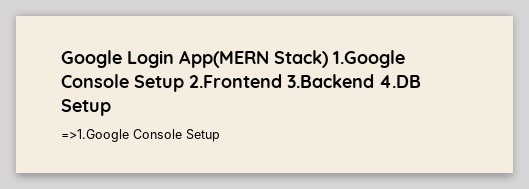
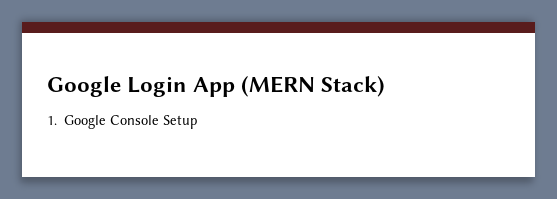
[179,50,269,68] App(MERN -> [193,76,316,97] App (MERN
[333,50,405,68] [61,74,421,92] [61,99,111,116] [61,129,129,142] 1.Google Console Setup 2.Frontend 3.Backend 4.DB Setup // =>1.Google -> [47,115,107,129] // 1. Google

